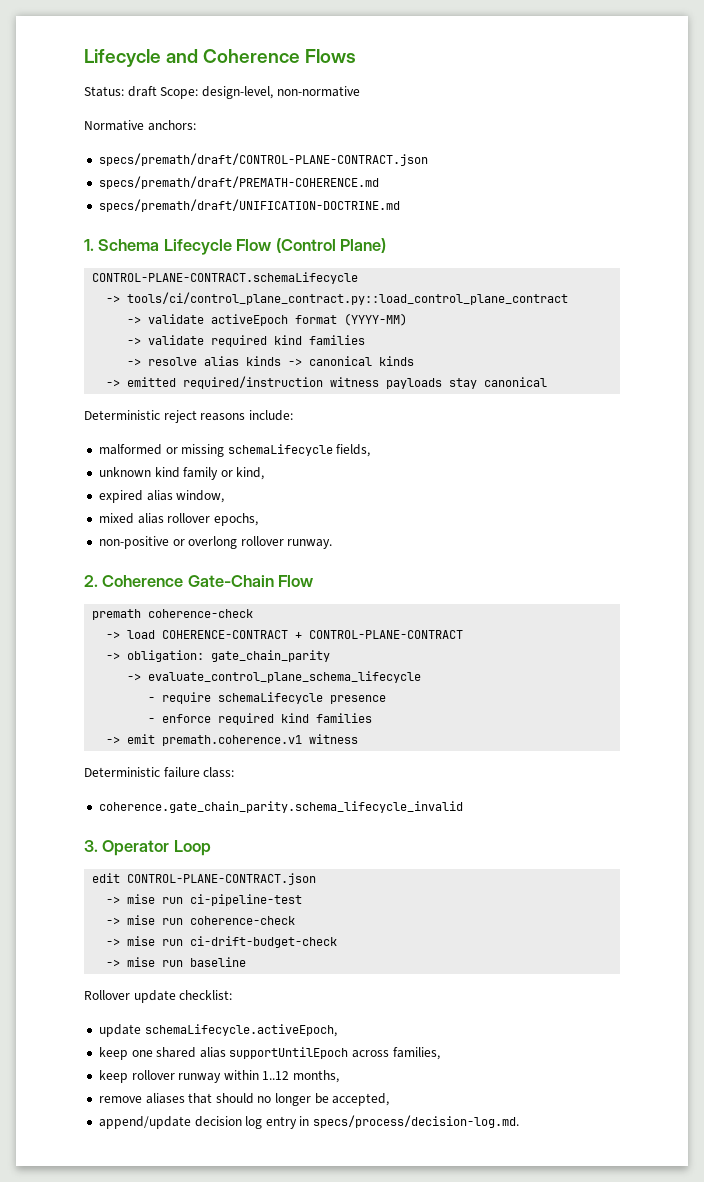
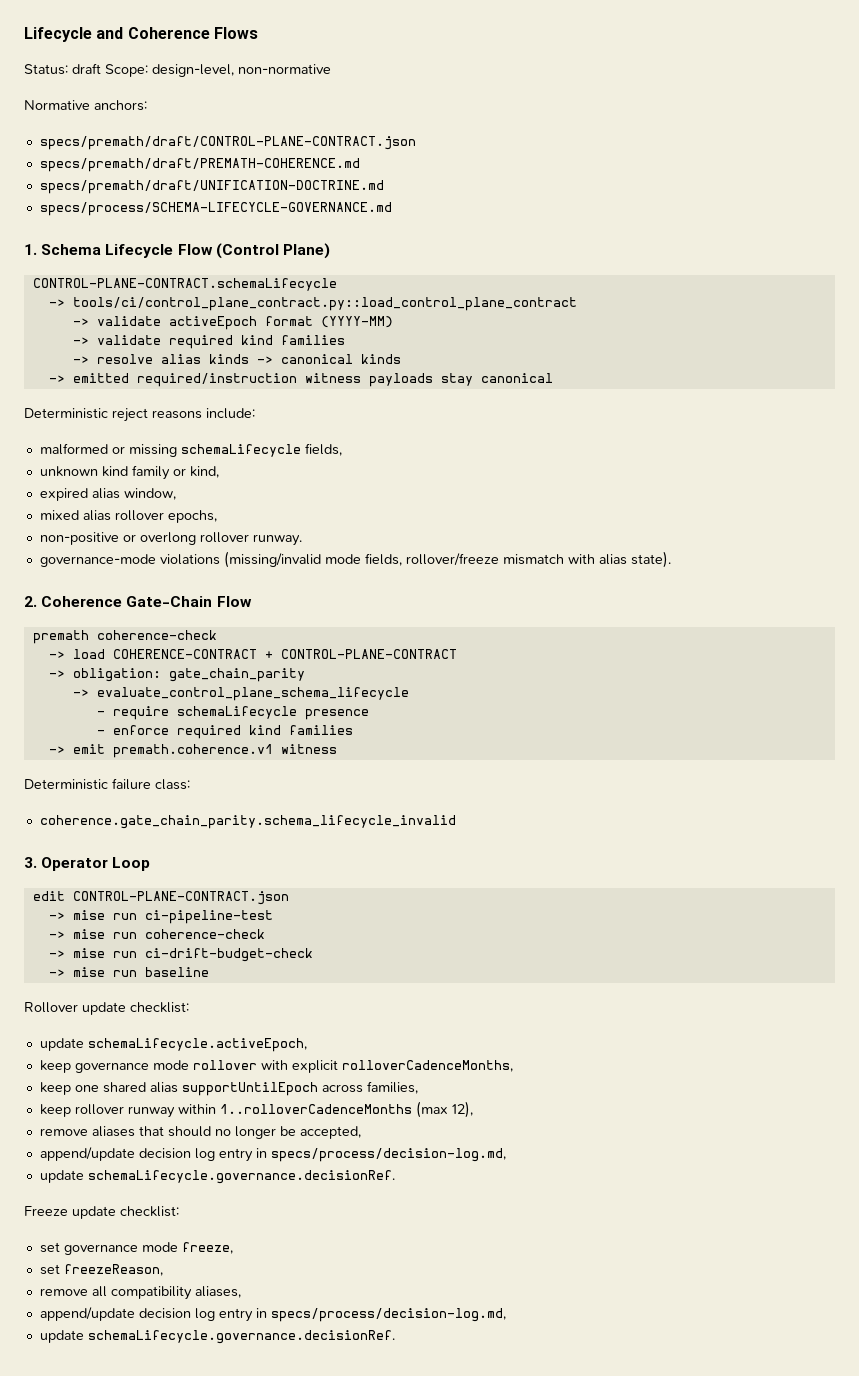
(400, 205) none -> [39,202,392,216] // specs/process/SCHEMA-LIFECYCLE-GOVERNANCE.md
(333, 544) none -> [39,551,671,568] // governance-mode violations (missing/invalid mode fields, rollover/freeze mismatch with alias state).
(337, 1030) none -> [39,1060,513,1073] // keep governance mode rollover with explicit rolloverCadenceMonths,
[262,1070,340,1083] 1..12 months, -> [219,1101,473,1118] 1..rolloverCadenceMonths (max 12),
[313,1115,520,1128] specs/process/decision-log.md. -> [270,1148,506,1162] [39,1170,395,1184] [24,1206,179,1219] [39,1242,233,1255] [39,1264,163,1276] [39,1286,241,1300] [39,1307,506,1322] [39,1330,395,1344] specs/process/decision-log.md, // update schemaLifecycle.governance.decisionRef. // Freeze update checklist: // set governance mode freeze, // set freezeReason, // remove all compatibility aliases, // append/update decision log entry in specs/process/decision-log.md, // update schemaLifecycle.governance.decisionRef.

